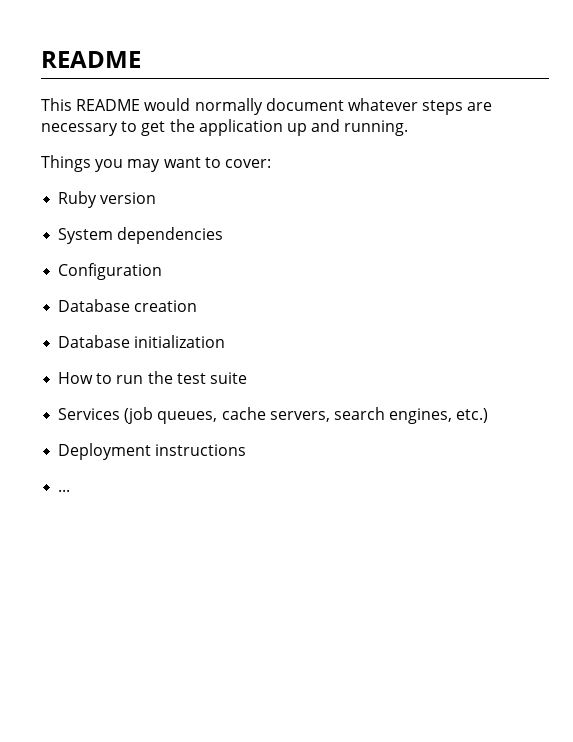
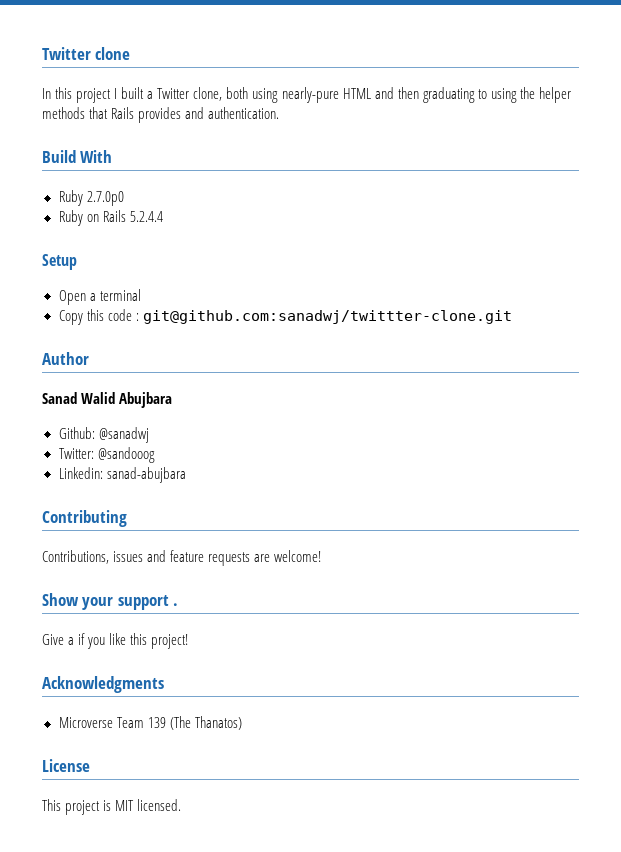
[41,51,141,68] [41,98,493,115] [41,119,409,136] [41,155,271,172] [58,191,157,208] [58,227,224,244] [58,263,163,280] [58,299,198,312] [58,335,226,348] [58,371,247,384] [58,407,489,424] [58,443,247,460] [58,489,71,492] README // This README would normally document whatever steps are necessary to get the application up and running. // Things you may want to cover: // Ruby version // System dependencies // Configuration // Database creation // Database initialization // How to run the test suite // Services (job queues, cache servers, search engines, etc.) // Deployment instructions // ... -> [42,47,131,60] [42,87,571,103] [42,107,280,123] [42,150,113,163] [58,190,124,206] [58,210,163,226] [42,254,77,270] [58,289,141,305] [58,309,512,325] [42,352,89,365] [42,392,173,408] [58,427,149,443] [58,447,155,463] [58,467,186,483] [42,510,127,527] [42,550,322,566] [42,593,179,610] [42,633,189,649] [42,676,164,693] [58,716,242,730] [42,759,90,772] [42,799,182,815] Twitter clone // In this project I built a Twitter clone, both using nearly-pure HTML and then graduating to using the helper methods that Rails provides and authentication. // Build With // Ruby 2.7.0p0 // Ruby on Rails 5.2.4.4 // Setup // Open a terminal // Copy this code : git@github.com:sanadwj/twittter-clone.git // Author // Sanad Walid Abujbara // Github: @sanadwj // Twitter: @sandooog // Linkedin: sanad-abujbara // Contributing // Contributions, issues and feature requests are welcome! // Show your support . // Give a if you like this project! // Acknowledgments // Microverse Team 139 (The Thanatos) // License // This project is MIT licensed.

